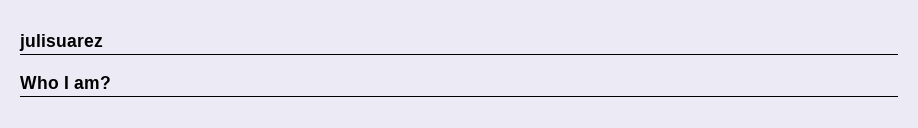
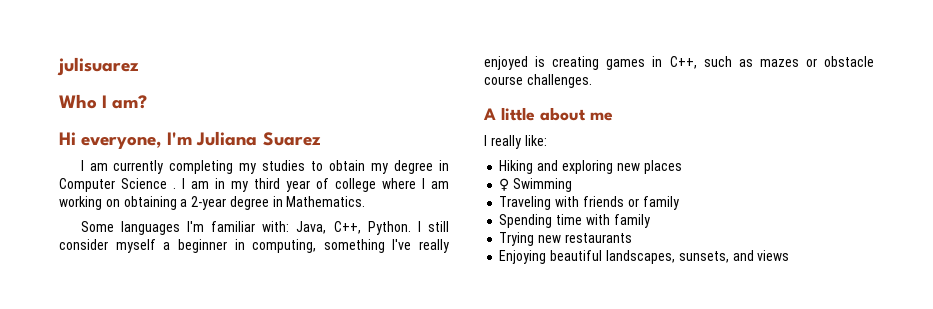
(111, 82) none -> [59,131,321,149] [80,160,449,174] [59,178,449,192] [59,196,366,210] [80,221,449,235] [59,239,449,253] [484,56,874,70] [484,74,592,88] [483,107,613,121] [484,135,547,149] [499,160,682,174] [499,178,573,192] [499,196,679,210] [499,214,650,228] [499,232,632,246] [499,250,790,264] // Hi everyone, I'm Juliana Suarez // I am currently completing my studies to obtain my degree in Computer Science . I am in my third year of college where I am working on obtaining a 2-year degree in Mathematics. // Some languages I'm familiar with: Java, C++, Python. I still consider myself a beginner in computing, something I've really enjoyed is creating games in C++, such as mazes or obstacle course challenges. // A little about me // I really like: // Hiking and exploring new places // ♀ Swimming // Traveling with friends or family // Spending time with family // Trying new restaurants // Enjoying beautiful landscapes, sunsets, and views

